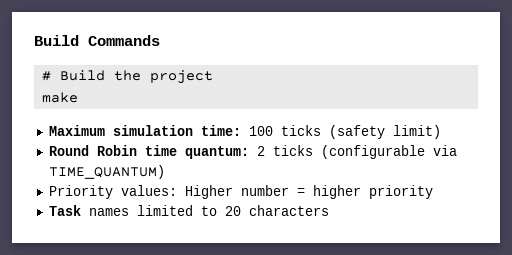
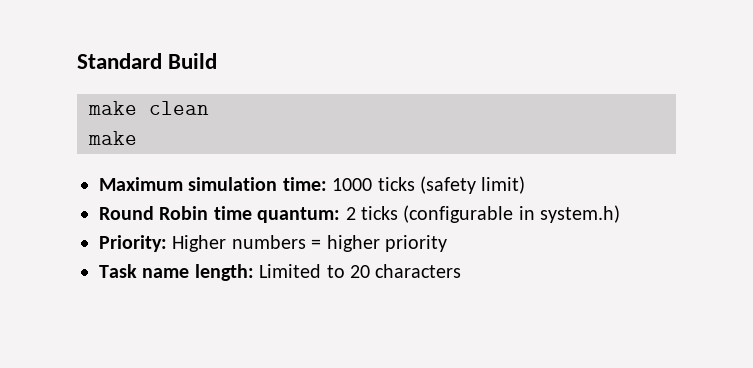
[34,35,160,46] [42,70,214,84] Build Commands // # Build the project -> [77,53,218,69] [88,101,209,115] Standard Build // make clean
[248,126,273,136] 100 -> [332,178,373,191] 1000
[432,145,457,156] [48,165,165,179] [48,185,289,199] via TIME_QUANTUM) // Priority values: Higher number -> [518,205,621,223] [99,235,306,252] in system.h) // Priority: Higher numbers
[88,205,193,216] names limited -> [142,264,322,281] name length: Limited

